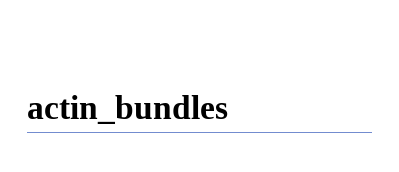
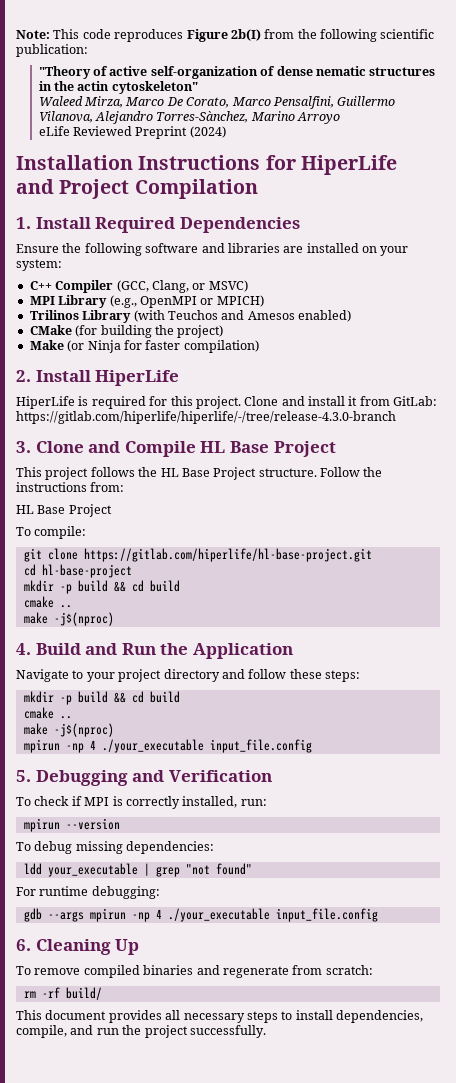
[27,95,228,124] actin_bundles -> [16,29,435,42] [16,44,88,57] [38,66,436,79] [38,81,198,94] [38,96,396,109] [38,111,341,124] [38,126,226,139] [16,155,397,175] [16,179,258,199] [16,217,300,233] [16,243,409,256] [16,259,62,271] [29,280,248,293] [29,295,264,308] [29,310,351,323] [29,325,224,338] [29,340,259,353] [16,370,180,386] [16,396,438,409] [16,411,396,424] [16,441,336,457] [16,467,383,480] [16,482,125,492] [16,504,112,517] [16,526,87,539] [23,548,372,562] [23,564,132,578] [23,580,180,594] [23,596,72,608] [23,612,114,626] [16,643,293,659] [16,669,360,682] [23,691,180,705] [23,707,72,719] [23,723,114,737] [23,739,312,753] [16,770,272,786] [16,796,267,809] [23,818,120,832] [16,841,215,854] [23,863,252,877] [16,886,160,899] [23,908,378,922] [16,939,140,955] [16,965,373,978] [23,987,102,1000] [16,1010,423,1023] [16,1025,266,1038] Note: This code reproduces Figure 2b(I) from the following scientific publication: // "Theory of active self-organization of dense nematic structures in the actin cytoskeleton" // Waleed Mirza, Marco De Corato, Marco Pensalfini, Guillermo Vilanova, Alejandro Torres-Sànchez, Marino Arroyo // eLife Reviewed Preprint (2024) // Installation Instructions for HiperLife and Project Compilation // 1. Install Required Dependencies // Ensure the following software and libraries are installed on your system: // C++ Compiler (GCC, Clang, or MSVC) // MPI Library (e.g., OpenMPI or MPICH) // Trilinos Library (with Teuchos and Amesos enabled) // CMake (for building the project) // Make (or Ninja for faster compilation) // 2. Install HiperLife // HiperLife is required for this project. Clone and install it from GitLab: https://gitlab.com/hiperlife/hiperlife/-/tree/release-4.3.0-branch // 3. Clone and Compile HL Base Project // This project follows the HL Base Project structure. Follow the instructions from: // HL Base Project // To compile: // git clone https://gitlab.com/hiperlife/hl-base-project.git // cd hl-base-project // mkdir -p build && cd build // cmake .. // make -j$(nproc) // 4. Build and Run the Application // Navigate to your project directory and follow these steps: // mkdir -p build && cd build // cmake .. // make -j$(nproc) // mpirun -np 4 ./your_executable input_file.config // 5. Debugging and Verification // To check if MPI is correctly installed, run: // mpirun --version // To debug missing dependencies: // ldd your_executable | grep "not found" // For runtime debugging: // gdb --args mpirun -np 4 ./your_executable input_file.config // 6. Cleaning Up // To remove compiled binaries and regenerate from scratch: // rm -rf build/ // This document provides all necessary steps to install dependencies, compile, and run the project successfully.

